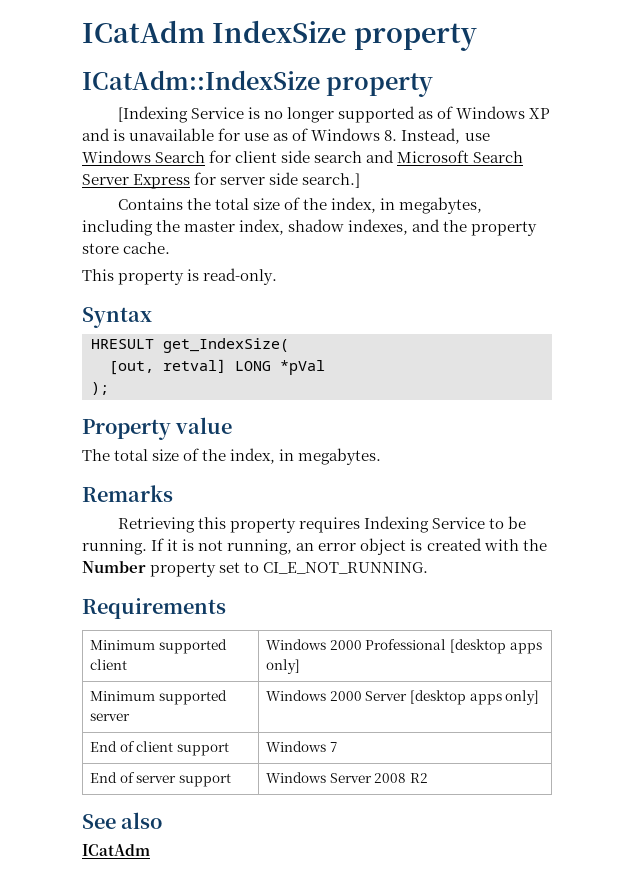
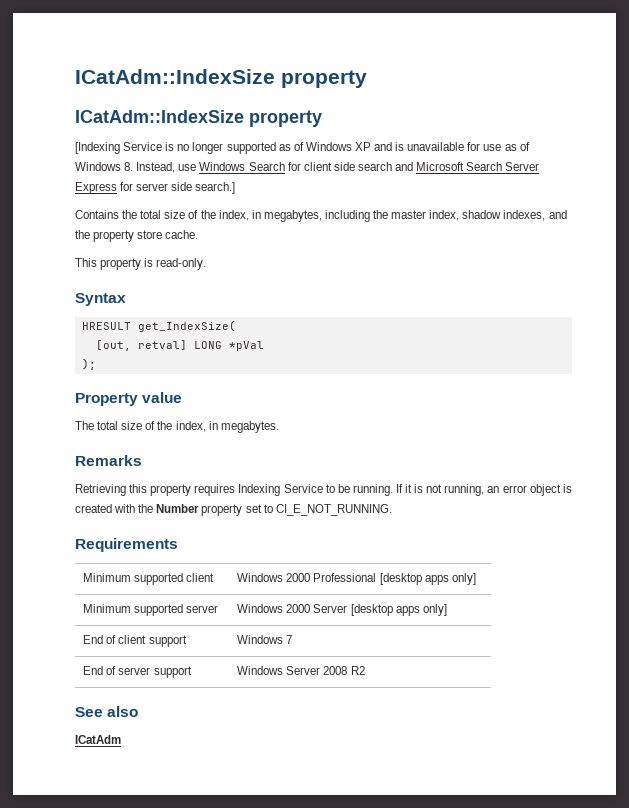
[82,20,347,43] ICatAdm IndexSize -> [75,69,275,84] ICatAdm::IndexSize

